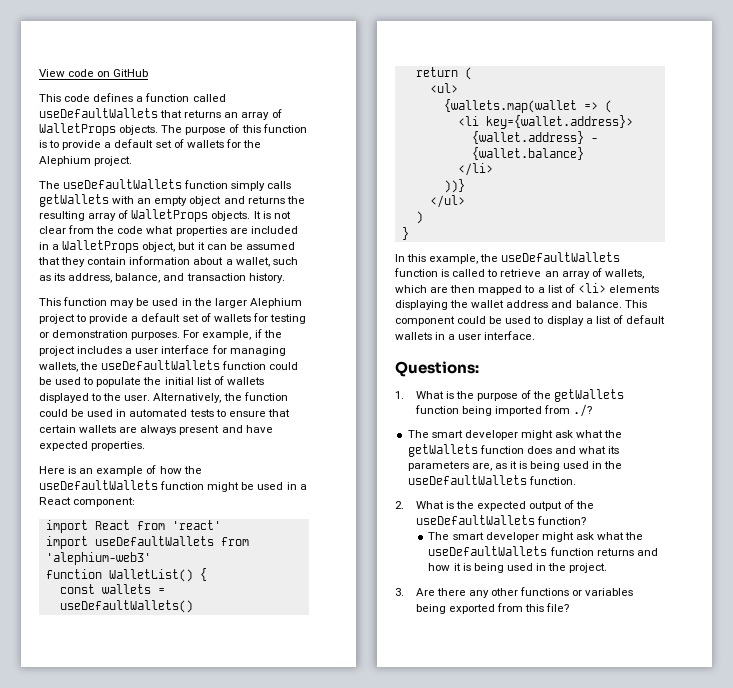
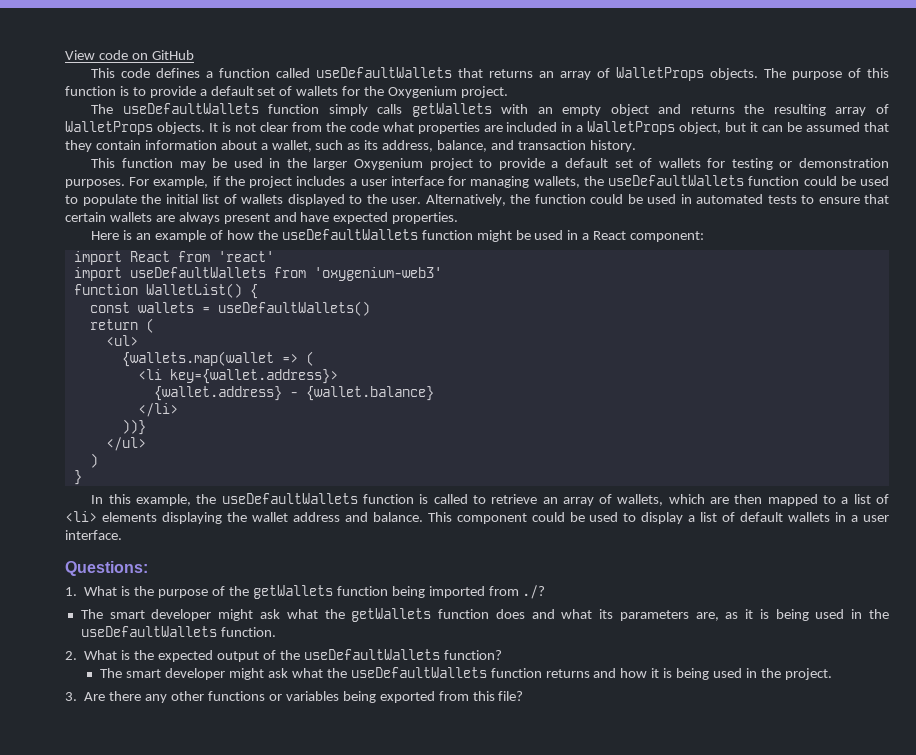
[39,156,91,166] Alephium -> [388,86,458,98] Oxygenium
[249,298,302,308] Alephium -> [354,158,424,170] Oxygenium
[45,552,151,565] 'alephium-web3' -> [313,267,442,281] 'oxygenium-web3'

